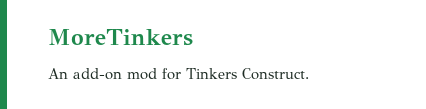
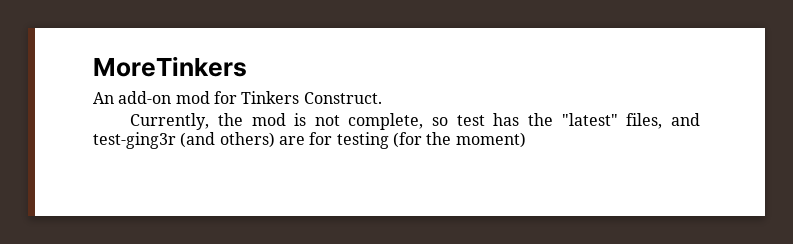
(309, 74) none -> [130,113,700,130] [93,132,526,149] // Currently, the mod is not complete, so test has the "latest" files, and test-ging3r (and others) are for testing (for the moment)

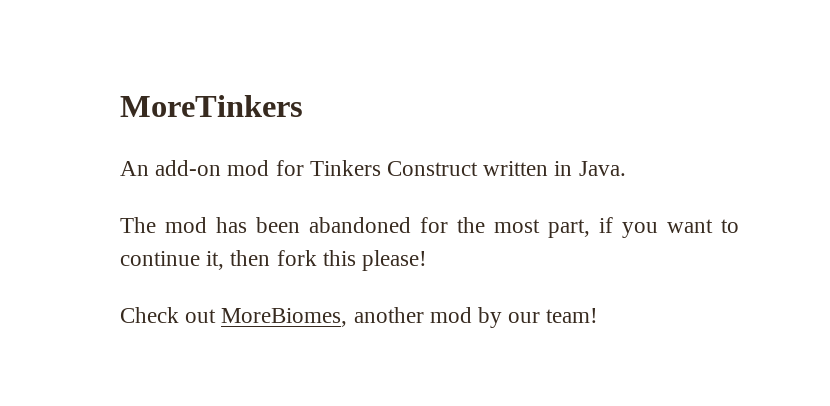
[303,92,382,104] [130,113,700,130] [93,132,526,149] Construct. // Currently, the mod is not complete, so test has the "latest" files, and test-ging3r (and others) are for testing (for the moment) -> [387,161,626,176] [120,217,739,238] [120,250,428,271] [120,307,599,328] Construct written in Java. // The mod has been abandoned for the most part, if you want to continue it, then fork this please! // Check out MoreBiomes, another mod by our team!

